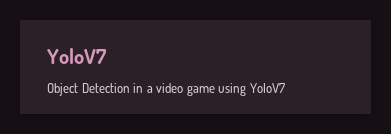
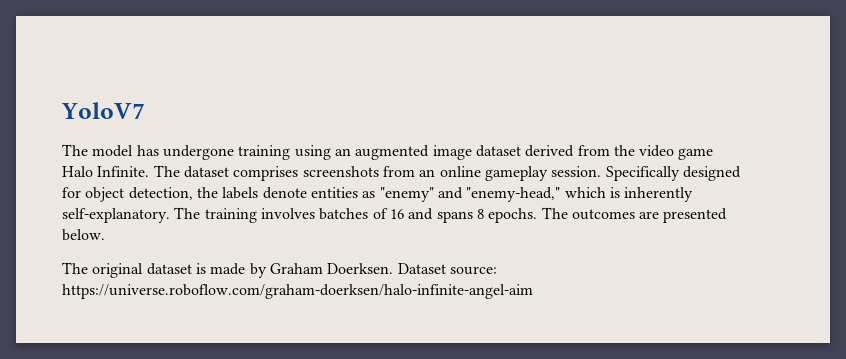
[47,83,285,96] Object Detection in a video game using YoloV7 -> [62,144,714,160] [62,165,741,181] [62,187,694,202] [62,207,728,223] [62,229,105,241] [62,262,497,278] [62,284,533,299] The model has undergone training using an augmented image dataset derived from the video game Halo Infinite. The dataset comprises screenshots from an online gameplay session. Specifically designed for object detection, the labels denote entities as "enemy" and "enemy-head," which is inherently self-explanatory. The training involves batches of 16 and spans 8 epochs. The outcomes are presented below. // The original dataset is made by Graham Doerksen. Dataset source: https://universe.roboflow.com/graham-doerksen/halo-infinite-angel-aim

